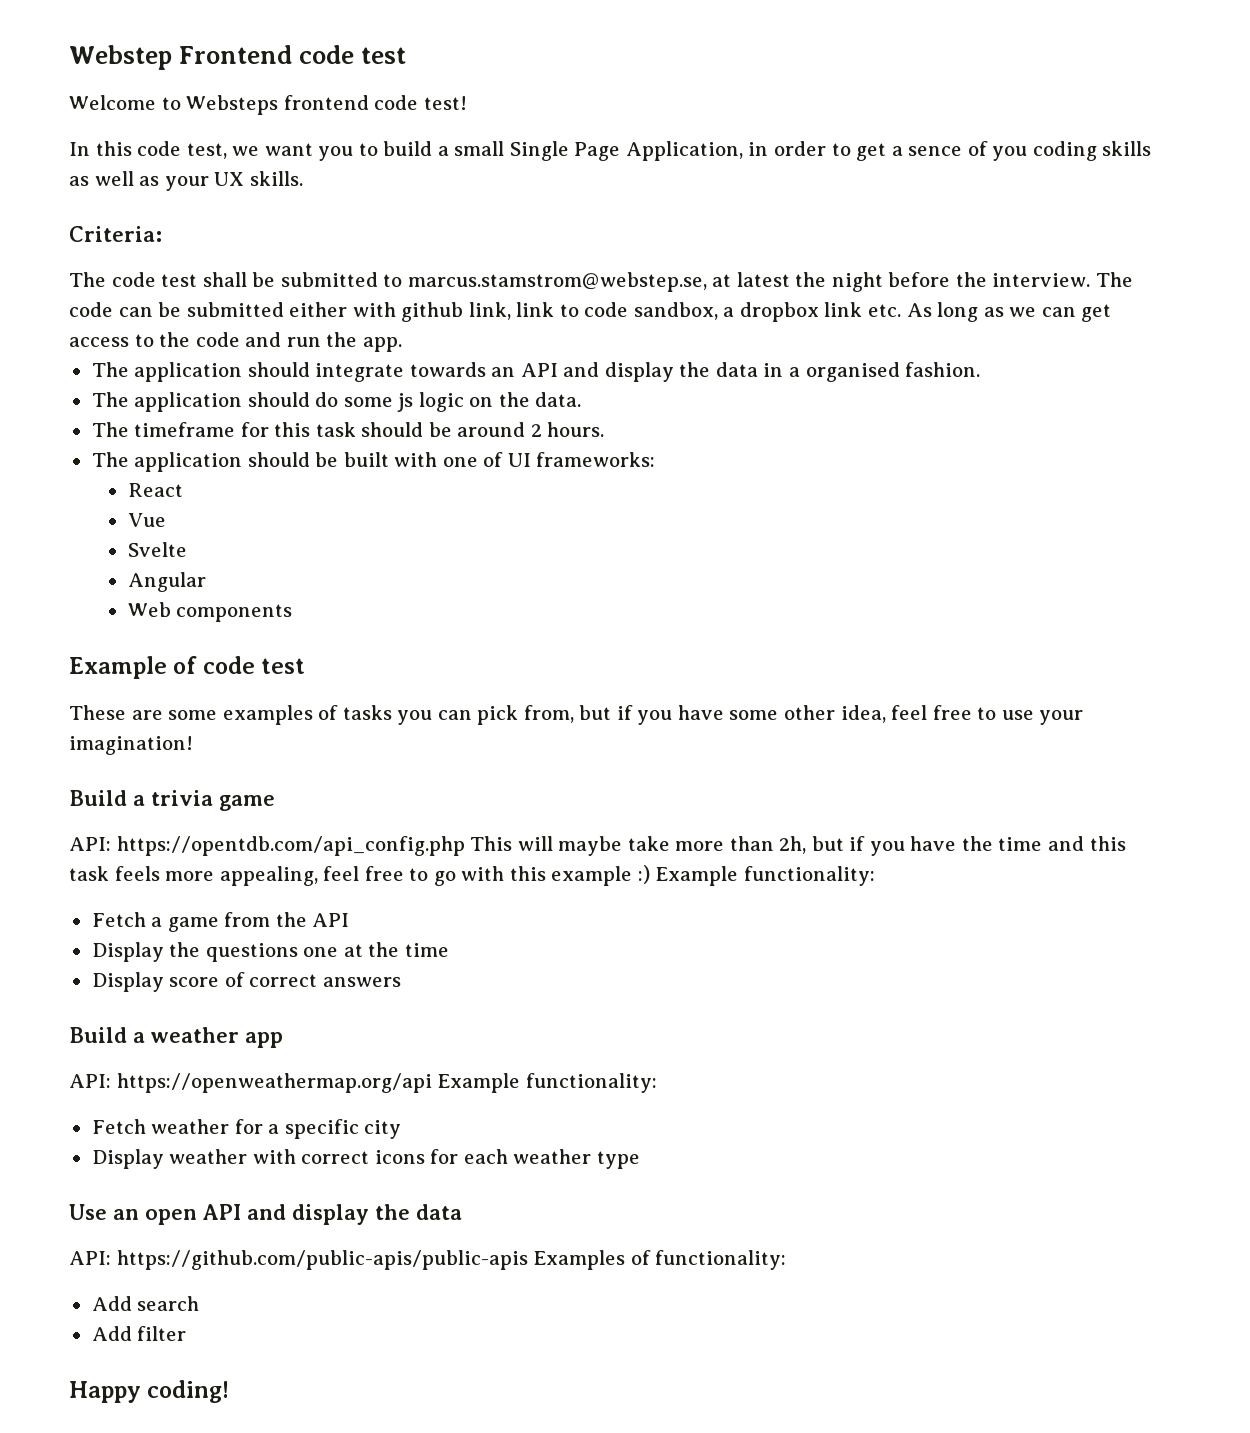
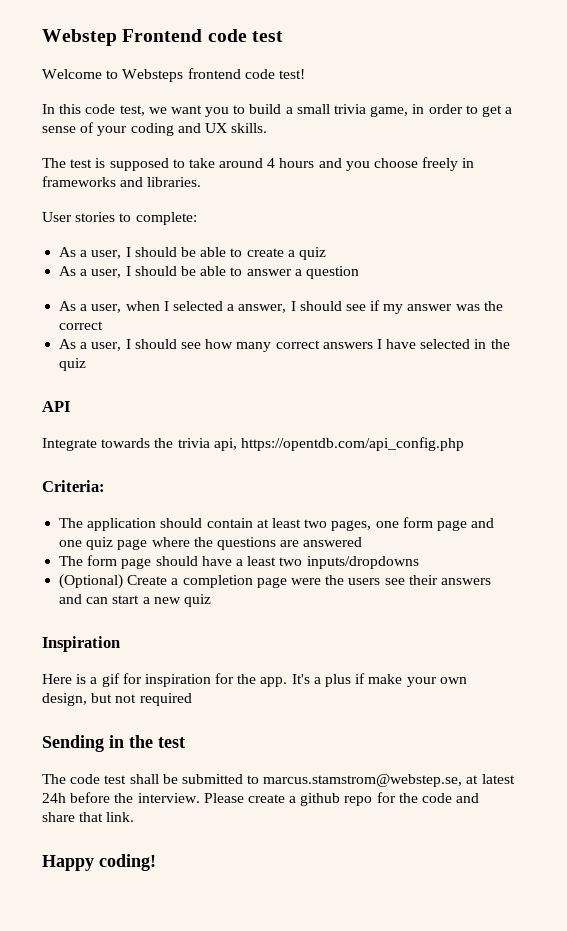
[509,141,743,161] Single Page Application, -> [334,104,409,117] trivia game,
[908,141,1152,161] [69,171,303,191] [69,226,162,242] sence of you coding skills as well as your UX skills. // Criteria: -> [42,122,268,136] [42,157,475,171] [42,176,202,187] [42,212,197,225] [59,247,326,260] [59,266,359,279] [59,300,503,314] [59,321,104,330] [59,339,510,352] [59,358,87,371] [42,401,70,412] [42,437,464,451] [42,480,105,492] [59,517,495,531] [59,537,363,550] [59,555,419,569] [59,574,491,589] [59,594,211,607] [42,636,120,652] [42,673,467,687] [42,693,192,706] [42,735,185,752] sense of your coding and UX skills. // The test is supposed to take around 4 hours and you choose freely in frameworks and libraries. // User stories to complete: // As a user, I should be able to create a quiz // As a user, I should be able to answer a question // As a user, when I selected a answer, I should see if my answer was the correct // As a user, I should see how many correct answers I have selected in the quiz // API // Integrate towards the trivia api, https://opentdb.com/api_config.php // Criteria: // The application should contain at least two pages, one form page and one quiz page where the questions are answered // The form page should have a least two inputs/dropdowns // (Optional) Create a completion page were the users see their answers and can start a new quiz // Inspiration // Here is a gif for inspiration for the app. It's a plus if make your own design, but not required // Sending in the test
[795,272,883,292] the night -> [42,793,66,803] 24h
[1096,272,1134,287] [69,302,1112,322] [69,332,402,352] [91,362,981,382] [91,392,582,412] [91,422,605,437] [91,452,656,472] [127,483,183,497] [127,513,166,527] [127,542,187,557] [127,572,206,592] [127,602,293,622] [69,656,306,679] [69,705,1084,725] [69,736,193,755] [69,790,275,811] [69,836,1126,856] [69,865,875,886] [91,912,350,932] [91,942,449,962] [91,972,401,992] [69,1027,283,1048] [69,1073,657,1093] [91,1119,402,1139] [91,1149,640,1169] [69,1204,462,1225] [69,1250,787,1270] [91,1296,200,1311] [91,1326,187,1341] The code can be submitted either with github link, link to code sandbox, a dropbox link etc. As long as we can get access to the code and run the app. // The application should integrate towards an API and display the data in a organised fashion. // The application should do some js logic on the data. // The timeframe for this task should be around 2 hours. // The application should be built with one of UI frameworks: // React // Vue // Svelte // Angular // Web components // Example of code test // These are some examples of tasks you can pick from, but if you have some other idea, feel free to use your imagination! // Build a trivia game // API: https://opentdb.com/api_config.php This will maybe take more than 2h, but if you have the time and this task feels more appealing, feel free to go with this example :) Example functionality: // Fetch a game from the API // Display the questions one at the time // Display score of correct answers // Build a weather app // API: https://openweathermap.org/api Example functionality: // Fetch weather for a specific city // Display weather with correct icons for each weather type // Use an open API and display the data // API: https://github.com/public-apis/public-apis Examples of functionality: // Add search // Add filter -> [203,792,480,806] [42,812,135,822] Please create a github repo for the code and share that link.

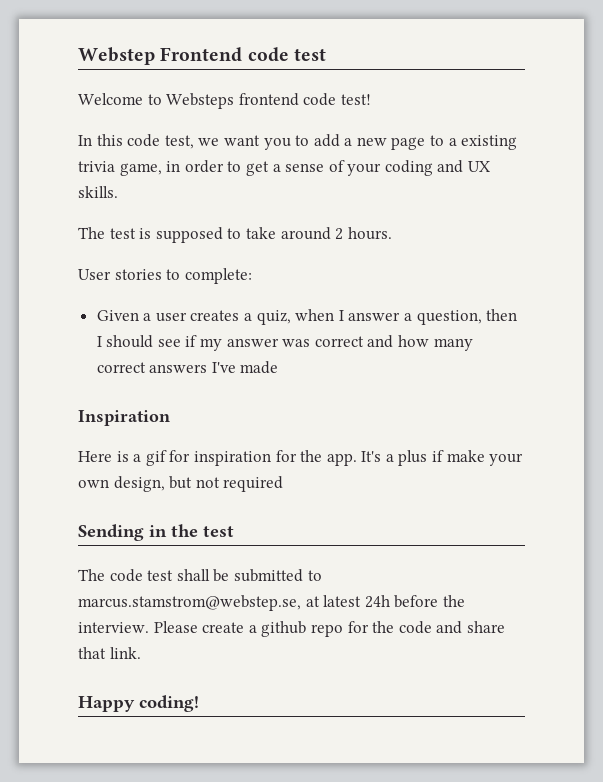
[249,104,330,114] build a small -> [313,134,518,150] add a new page to a existing
[267,157,475,171] [42,176,202,187] [42,212,197,225] [59,247,326,260] [59,266,359,279] [59,301,287,313] 4 hours and you choose freely in frameworks and libraries. // User stories to complete: // As a user, I should be able to create a quiz // As a user, I should be able to answer a question // As a user, when I selected a answer, -> [335,227,392,240] [78,268,252,284] [96,309,518,325] 2 hours. // User stories to complete: // Given a user creates a quiz, when I answer a question, then
[483,301,503,311] [59,321,104,330] [59,339,510,352] [59,358,87,371] [42,401,70,412] [42,437,464,451] [42,480,105,492] [59,517,495,531] [59,537,363,550] [59,555,419,569] [59,574,491,589] [59,594,211,607] the correct // As a user, I should see how many correct answers I have selected in the quiz // API // Integrate towards the trivia api, https://opentdb.com/api_config.php // Criteria: // The application should contain at least two pages, one form page and one quiz page where the questions are answered // The form page should have a least two inputs/dropdowns // (Optional) Create a completion page were the users see their answers and can start a new quiz -> [314,335,473,351] [96,361,279,374] correct and how many correct answers I've made

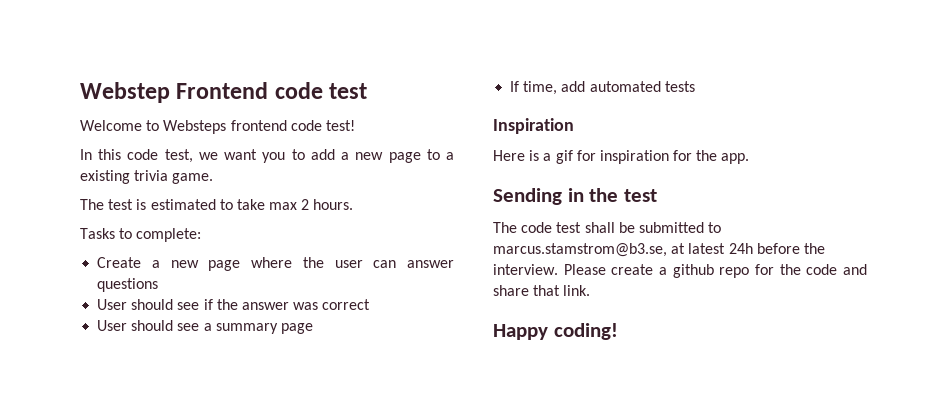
[119,160,491,176] [78,186,118,198] game, in order to get a sense of your coding and UX skills. -> [172,173,214,184] game.
[155,227,223,243] supposed -> [150,199,216,210] estimated
[280,227,331,240] around -> [269,202,298,210] max
[78,269,162,280] User stories -> [80,228,115,239] Tasks
[96,309,518,325] [96,336,102,347] Given a user creates a quiz, when I answer a question, then I -> [97,257,454,271] [97,278,159,292] [97,299,128,310] Create a new page where the user can answer questions // User
[200,338,223,351] my -> [216,299,238,310] the
[367,335,473,351] [96,361,279,374] and how many correct answers I've made -> [97,320,313,334] [510,81,695,95] // User should see a summary page // If time, add automated tests
[361,450,524,466] [78,476,284,492] It's a plus if make your own design, but not required -> (750, 158) none
[78,595,301,611] marcus.stamstrom@webstep.se, -> [493,243,667,257] marcus.stamstrom@b3.se,

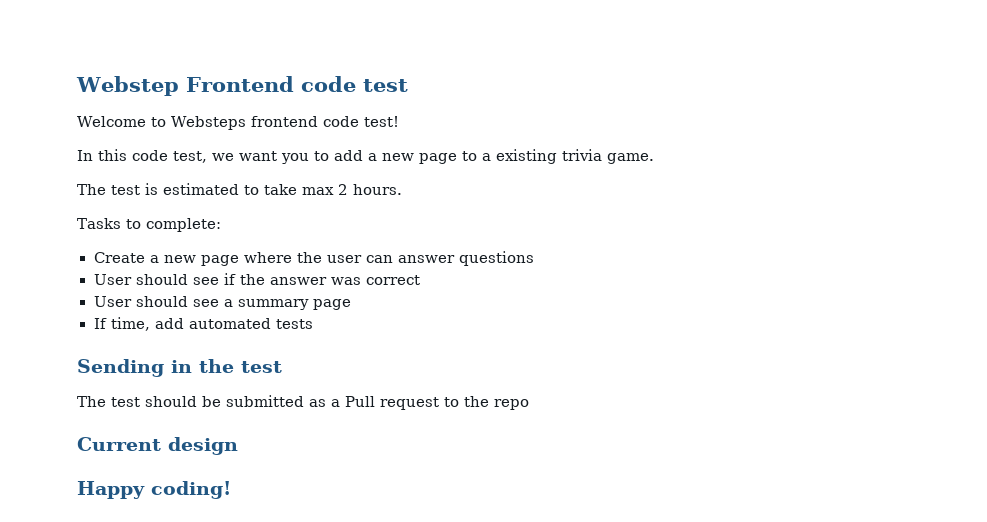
[493,118,574,134] [493,150,750,164] // Inspiration // Here is a gif for inspiration for the app. -> (313, 324) none
[521,222,722,233] [493,243,825,257] [493,264,867,278] [493,285,591,296] code test shall be submitted to marcus.stamstrom@b3.se, at latest 24h before the interview. Please create a github repo for the code and share that link. -> [111,395,529,410] [77,437,238,455] test should be submitted as a Pull request to the repo // Current design

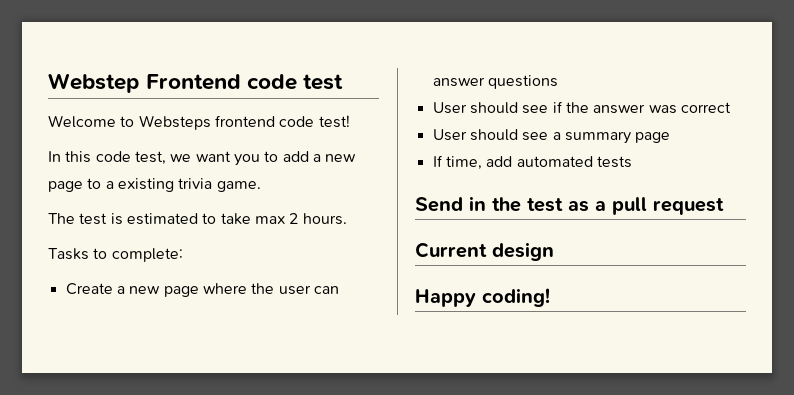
[77,359,164,377] Sending -> [415,197,463,212] Send
[77,395,304,407] // The test should be submitted -> (563, 204) none
[345,396,375,407] Pull -> [612,197,647,215] pull
[444,396,529,410] to the repo -> (724, 206) none

